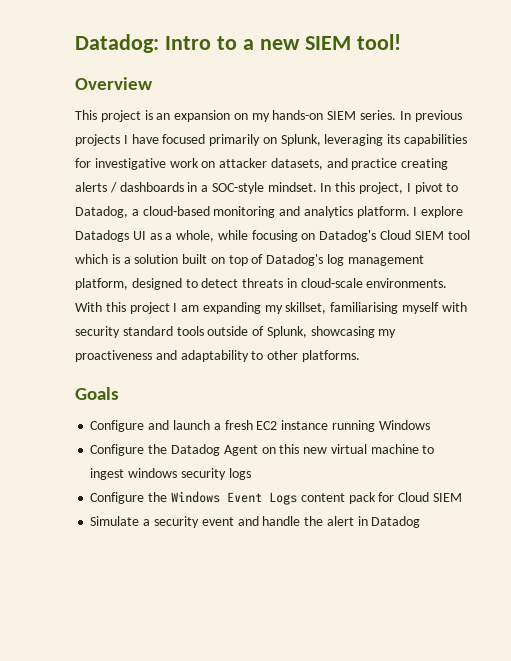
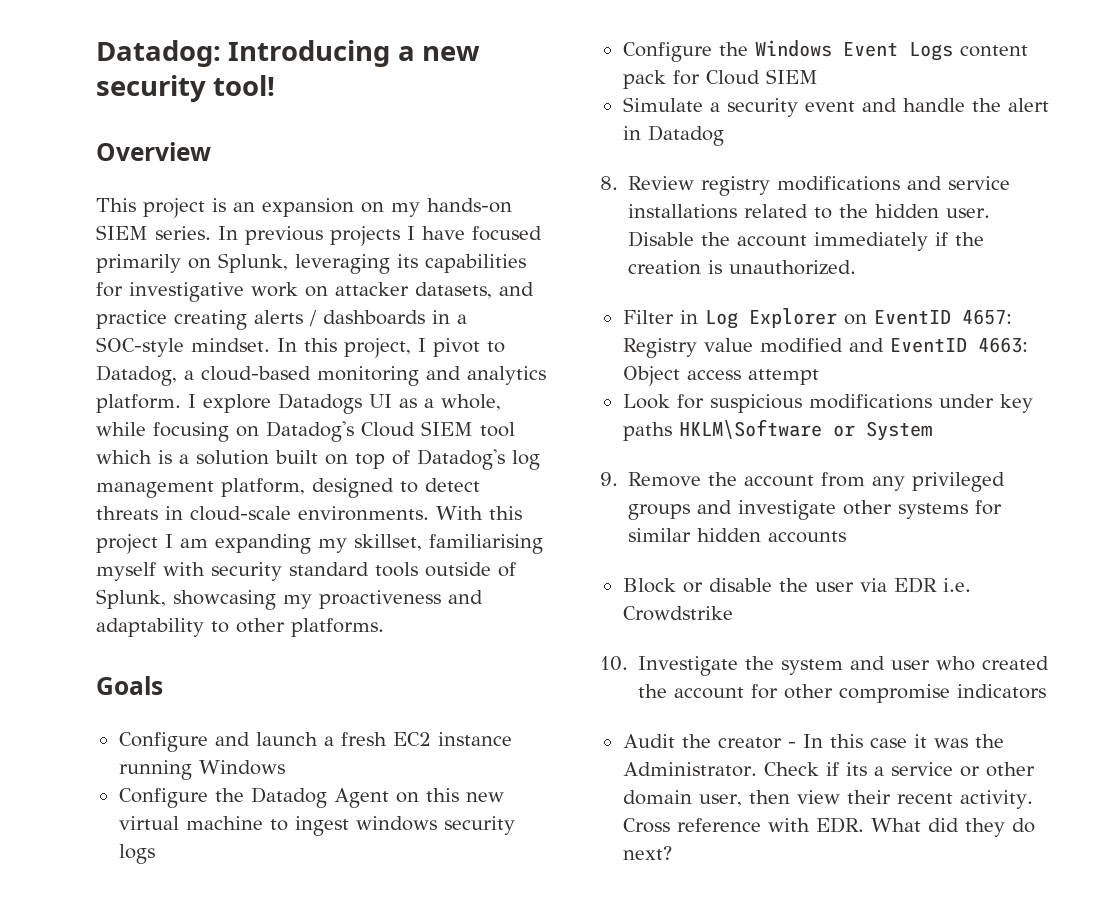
[164,36,237,50] Intro to -> [228,40,391,67] Introducing
[304,36,351,50] SIEM -> [96,75,206,102] security
(421, 522) none -> [600,176,1011,196] [628,204,991,219] [628,231,985,251] [628,260,857,275] [622,308,1012,329] [622,337,1028,358] [622,366,819,386] [622,394,1033,413] [622,419,932,441] [600,472,1006,492] [628,500,1003,520] [628,528,847,543] [622,577,971,593] [622,606,733,621] [600,656,1050,676] [638,684,1047,703] [622,734,1004,749] [622,762,1035,777] [622,790,1033,809] [622,817,1035,837] [622,846,672,860] // 8. Review registry modifications and service installations related to the hidden user. Disable the account immediately if the creation is unauthorized. // Filter in Log Explorer on EventID 4657: Registry value modified and EventID 4663: Object access attempt // Look for suspicious modifications under key paths HKLM\Software or System // 9. Remove the account from any privileged groups and investigate other systems for similar hidden accounts // Block or disable the user via EDR i.e. Crowdstrike // 10. Investigate the system and user who created the account for other compromise indicators // Audit the creator - In this case it was the Administrator. Check if its a service or other domain user, then view their recent activity. Cross reference with EDR. What did they do next?

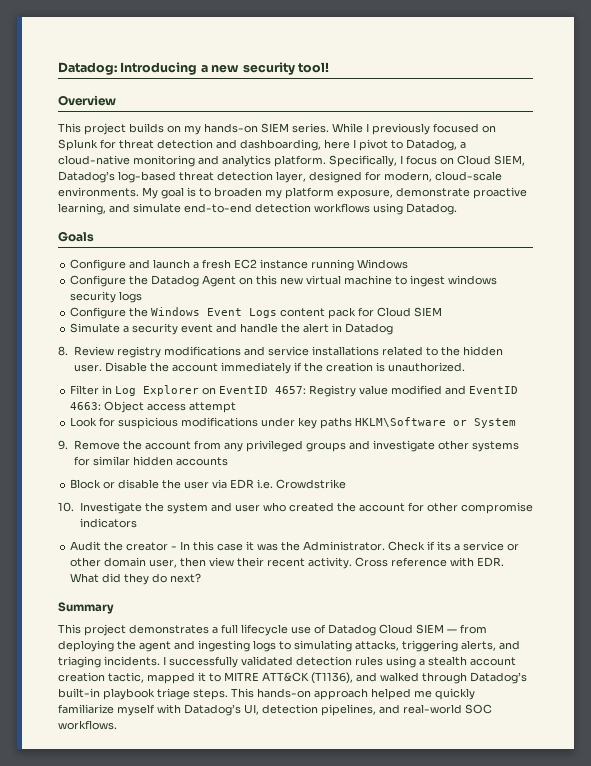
[212,198,354,217] is an expansion -> [129,123,164,133] builds
[218,226,542,246] [96,253,526,274] [96,282,534,302] [96,310,467,330] [96,337,411,358] In previous projects I have focused primarily on Splunk, leveraging its capabilities for investigative work on attacker datasets, and practice creating alerts / dashboards in a SOC-style mindset. In this project, -> [332,123,496,135] [58,139,350,151] While I previously focused on Splunk for threat detection and dashboarding, here
[201,366,311,381] cloud-based -> [58,155,130,165] cloud-native
[188,393,501,414] [96,421,515,442] [96,449,540,470] [96,478,480,498] [96,506,522,521] [96,534,543,554] [96,562,516,581] [96,589,483,610] [96,618,384,637] I explore Datadogs UI as a whole, while focusing on Datadog's Cloud SIEM tool which is a solution built on top of Datadog's log management platform, designed to detect threats in cloud-scale environments. With this project I am expanding my skillset, familiarising myself with security standard tools outside of Splunk, showcasing my proactiveness and adaptability to other platforms. -> [329,155,525,167] [58,171,502,183] [58,187,527,199] [58,203,457,215] Specifically, I focus on Cloud SIEM, Datadog’s log-based threat detection layer, designed for modern, cloud-scale environments. My goal is to broaden my platform exposure, demonstrate proactive learning, and simulate end-to-end detection workflows using Datadog.
(672, 853) none -> [58,602,114,614] [58,624,487,636] [58,640,520,652] [58,656,516,668] [58,672,527,684] [58,688,475,700] [58,704,492,716] [58,720,117,730] // Summary // This project demonstrates a full lifecycle use of Datadog Cloud SIEM — from deploying the agent and ingesting logs to simulating attacks, triggering alerts, and triaging incidents. I successfully validated detection rules using a stealth account creation tactic, mapped it to MITRE ATT&CK (T1136), and walked through Datadog’s built-in playbook triage steps. This hands-on approach helped me quickly familiarize myself with Datadog’s UI, detection pipelines, and real-world SOC workflows.

